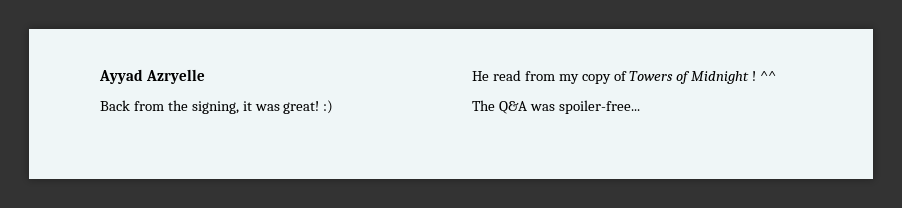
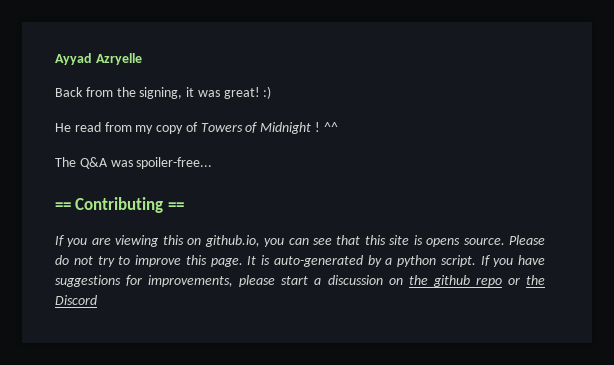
(640, 107) none -> [55,197,184,213] [55,235,545,247] [55,255,545,267] [55,275,545,287] [55,295,97,305] // == Contributing == // If you are viewing this on github.io, you can see that this site is opens source. Please do not try to improve this page. It is auto-generated by a python script. If you have suggestions for improvements, please start a discussion on the github repo or the Discord

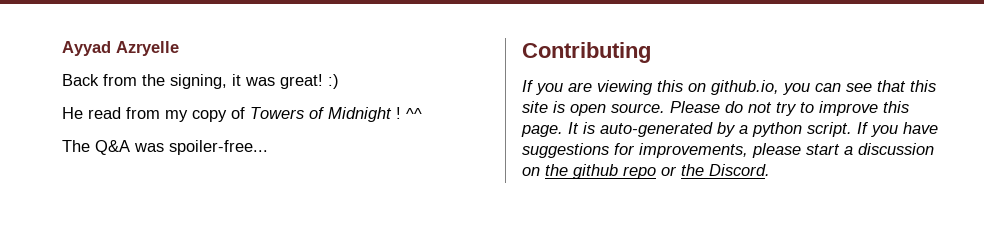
[55,202,71,210] == -> (268, 147) none
[167,202,184,210] == -> (651, 52) none
[426,238,461,247] opens -> [570,104,606,116] open
[55,295,97,305] Discord -> [709,164,770,176] Discord.

